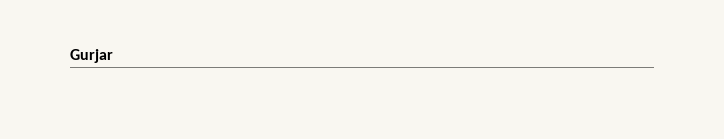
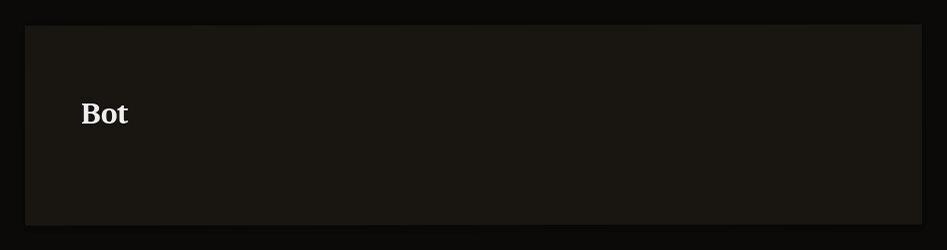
[70,49,113,63] Gurjar -> [80,103,129,124] Bot

